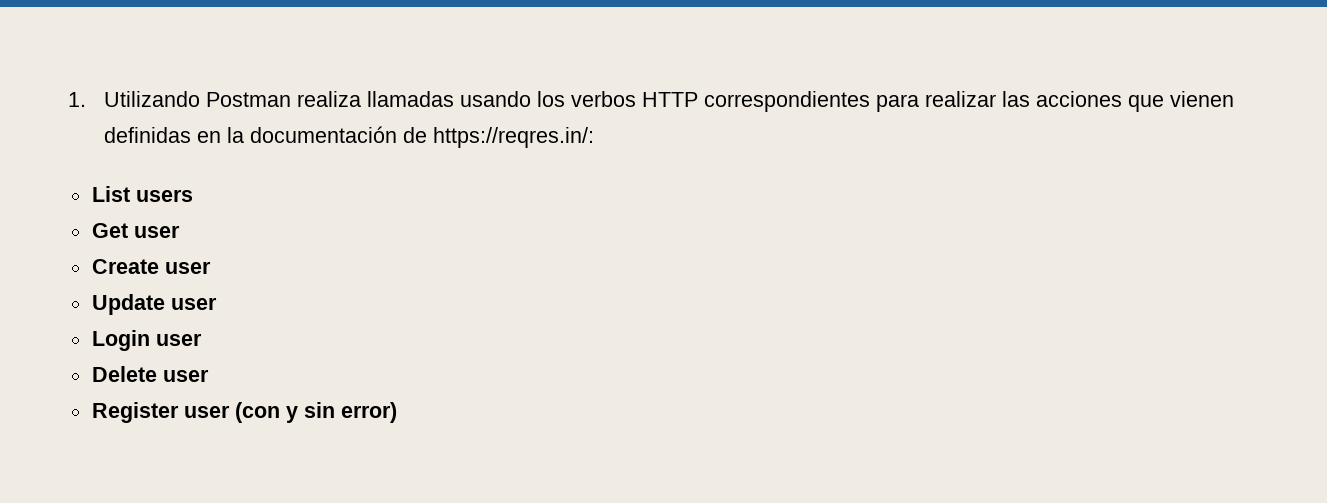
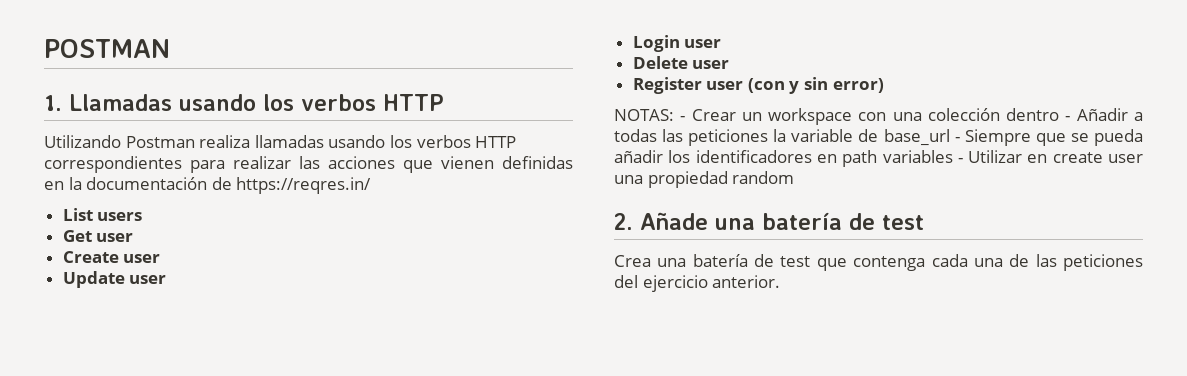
[68,92,86,107] 1. -> [44,39,170,58] [44,94,444,111] POSTMAN // 1. Llamadas usando los verbos HTTP //
[433,127,595,148] https://reqres.in/: -> [236,177,372,194] https://reqres.in/
(397, 412) none -> [614,108,1143,125] [614,129,1143,146] [614,150,1143,167] [614,171,795,188] [614,212,924,230] [614,254,1143,271] [614,275,781,292] // NOTAS: - Crear un workspace con una colección dentro - Añadir a todas las peticiones la variable de base_url - Siempre que se pueda añadir los identificadores en path variables - Utilizar en create user una propiedad random // 2. Añade una batería de test // Crea una batería de test que contenga cada una de las peticiones del ejercicio anterior.

